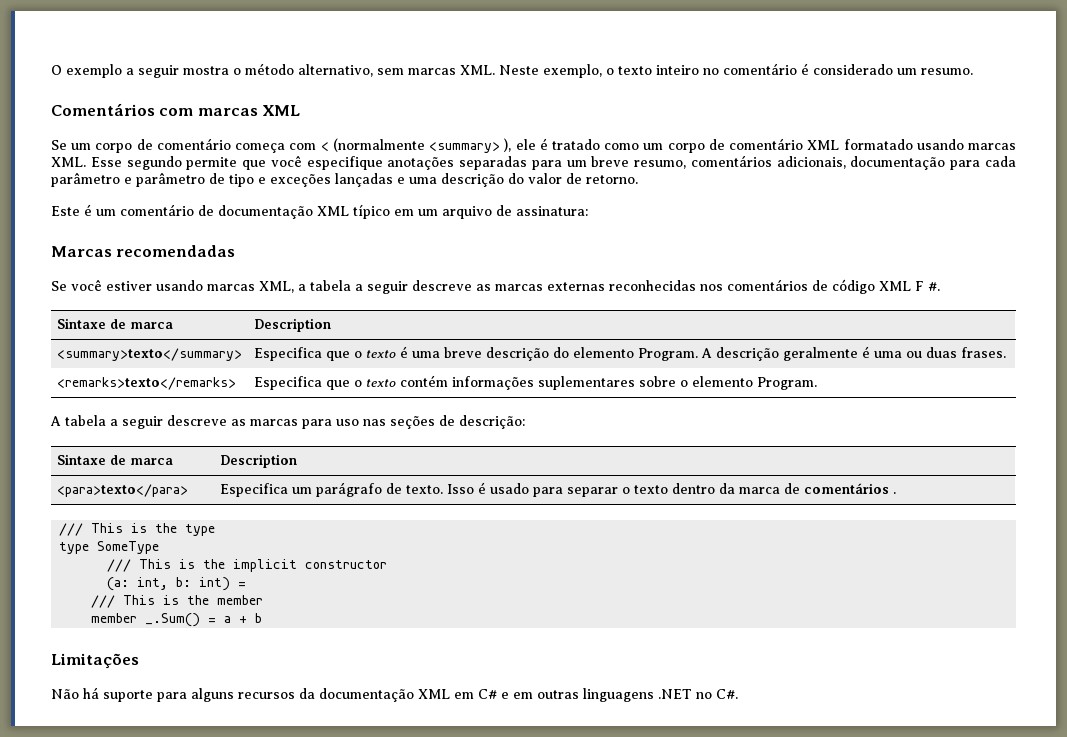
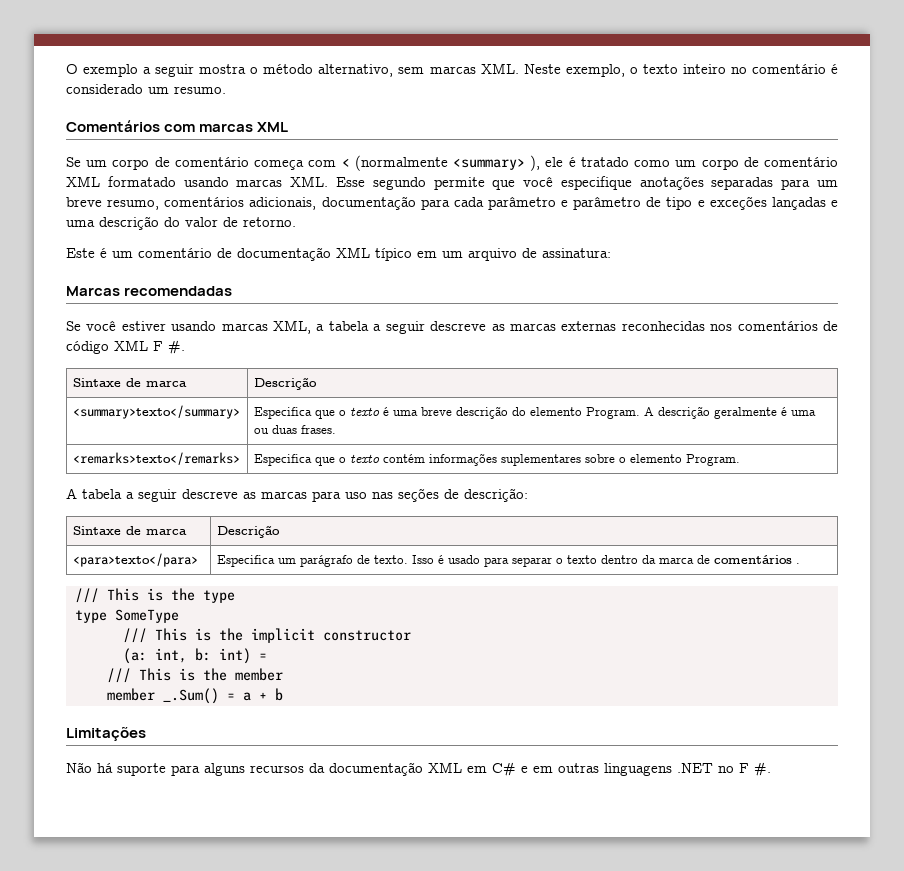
[253,318,331,332] Description -> [253,377,317,390] Descrição
[219,454,297,468] Description -> [216,525,280,538] Descrição
[716,689,738,699] C#. -> [739,762,771,776] F #.

